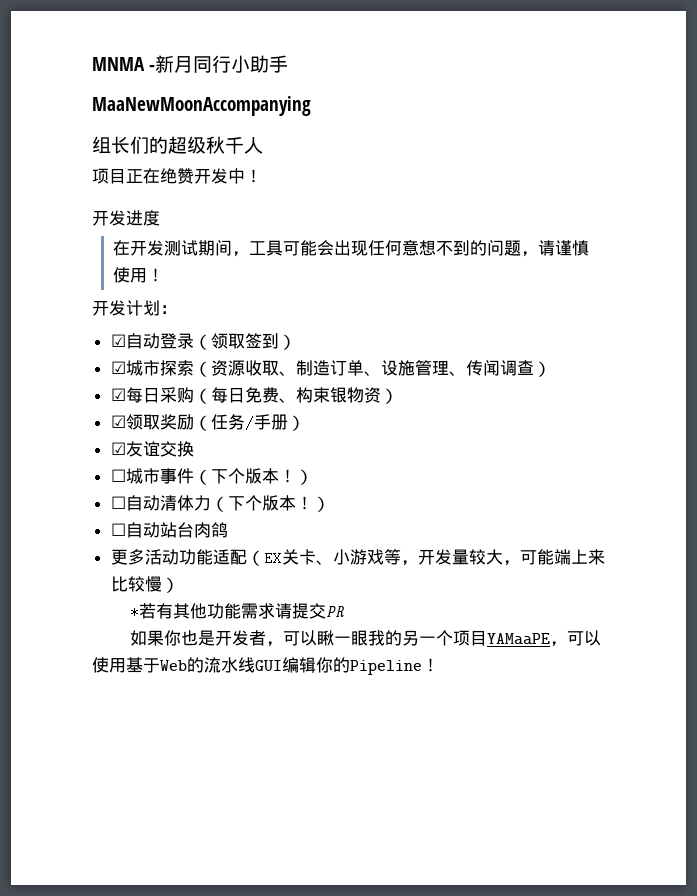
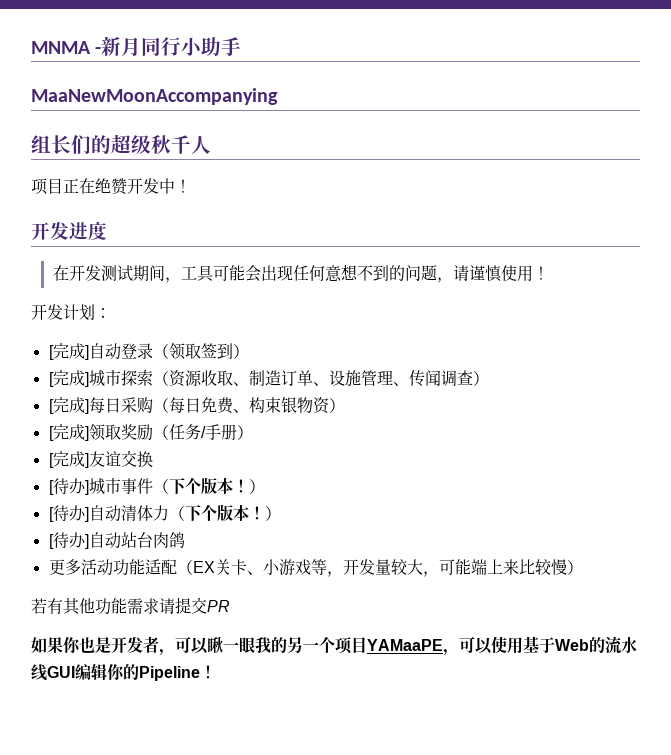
[110,334,126,347] ☑ -> [48,343,89,360] [完成]
[110,361,126,374] ☑ -> [48,370,89,387] [完成]
[110,388,126,401] ☑ -> [48,397,89,414] [完成]
[110,415,126,428] ☑ -> [48,424,89,441] [完成]
[110,442,126,455] ☑ -> [48,451,89,468] [完成]
[110,469,126,482] ☐ -> [48,478,89,495] [待办]
[110,496,126,509] ☐ -> [48,505,89,522] [待办]
[110,523,126,536] ☐ -> [48,532,89,549] [待办]
[130,605,140,619] * -> (583, 567) none

